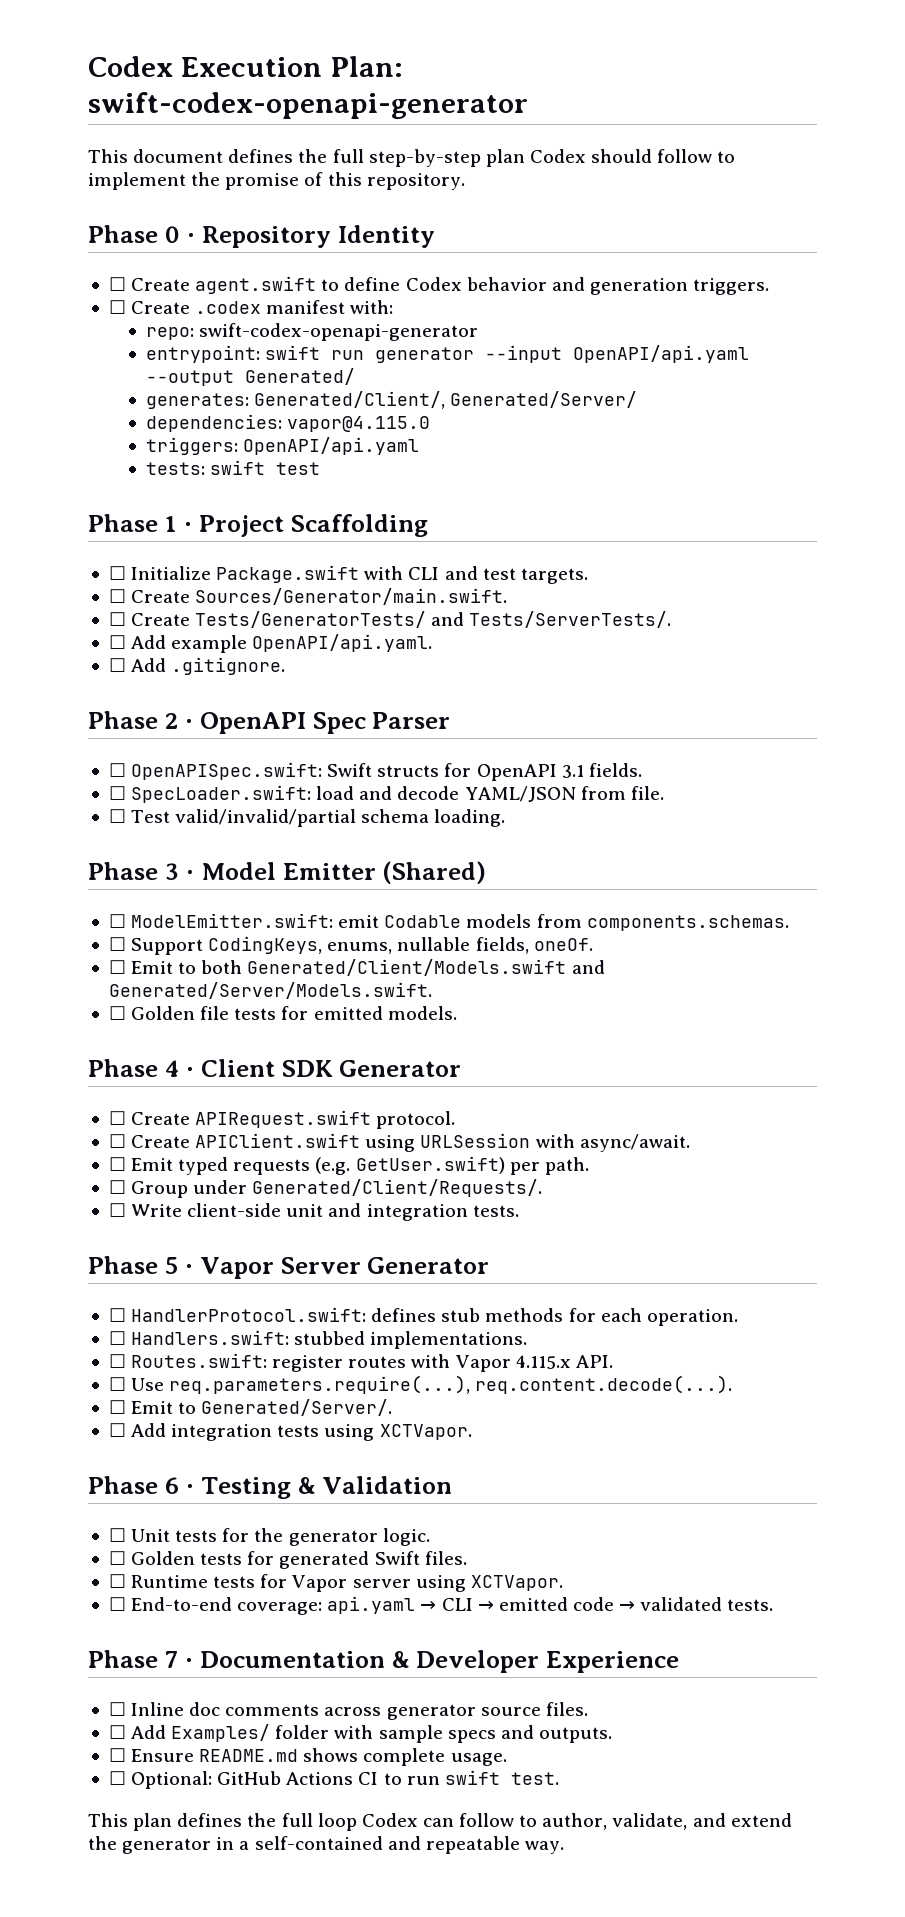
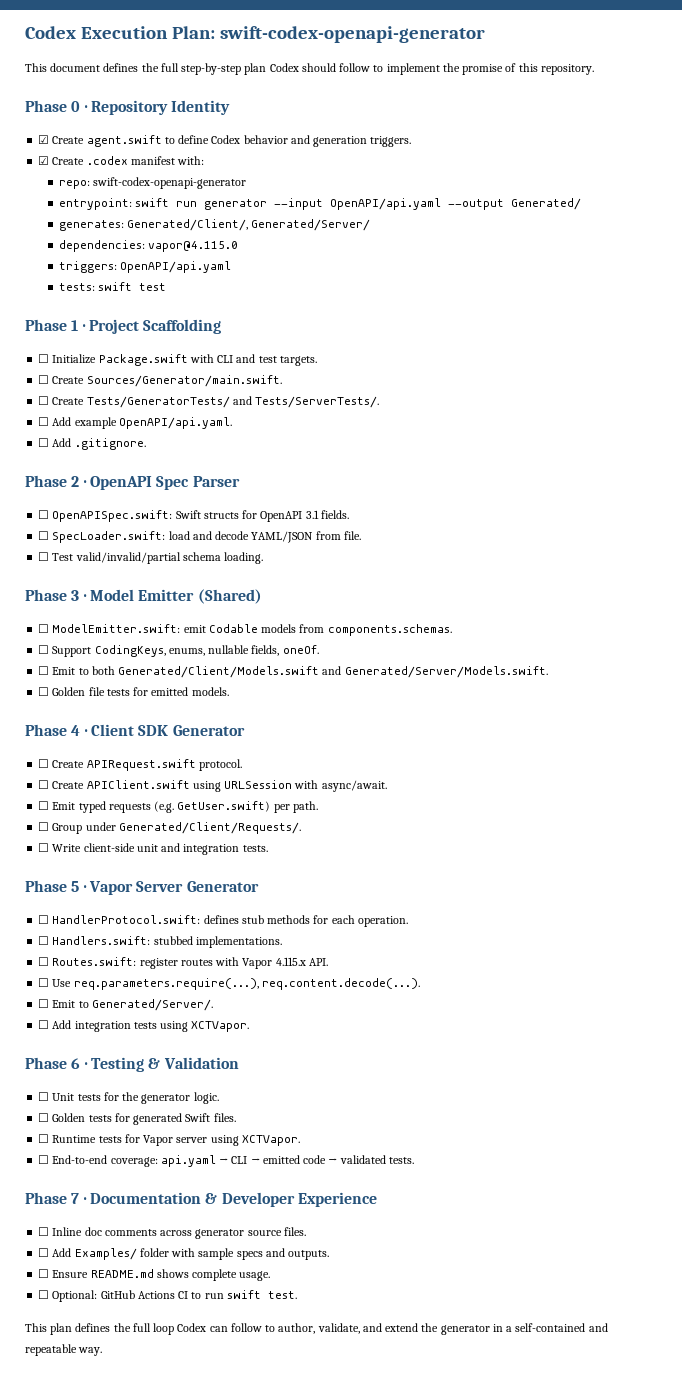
[108,277,126,291] ☐ -> [38,135,50,144] ☑
[108,300,126,314] ☐ -> [38,156,50,165] ☑

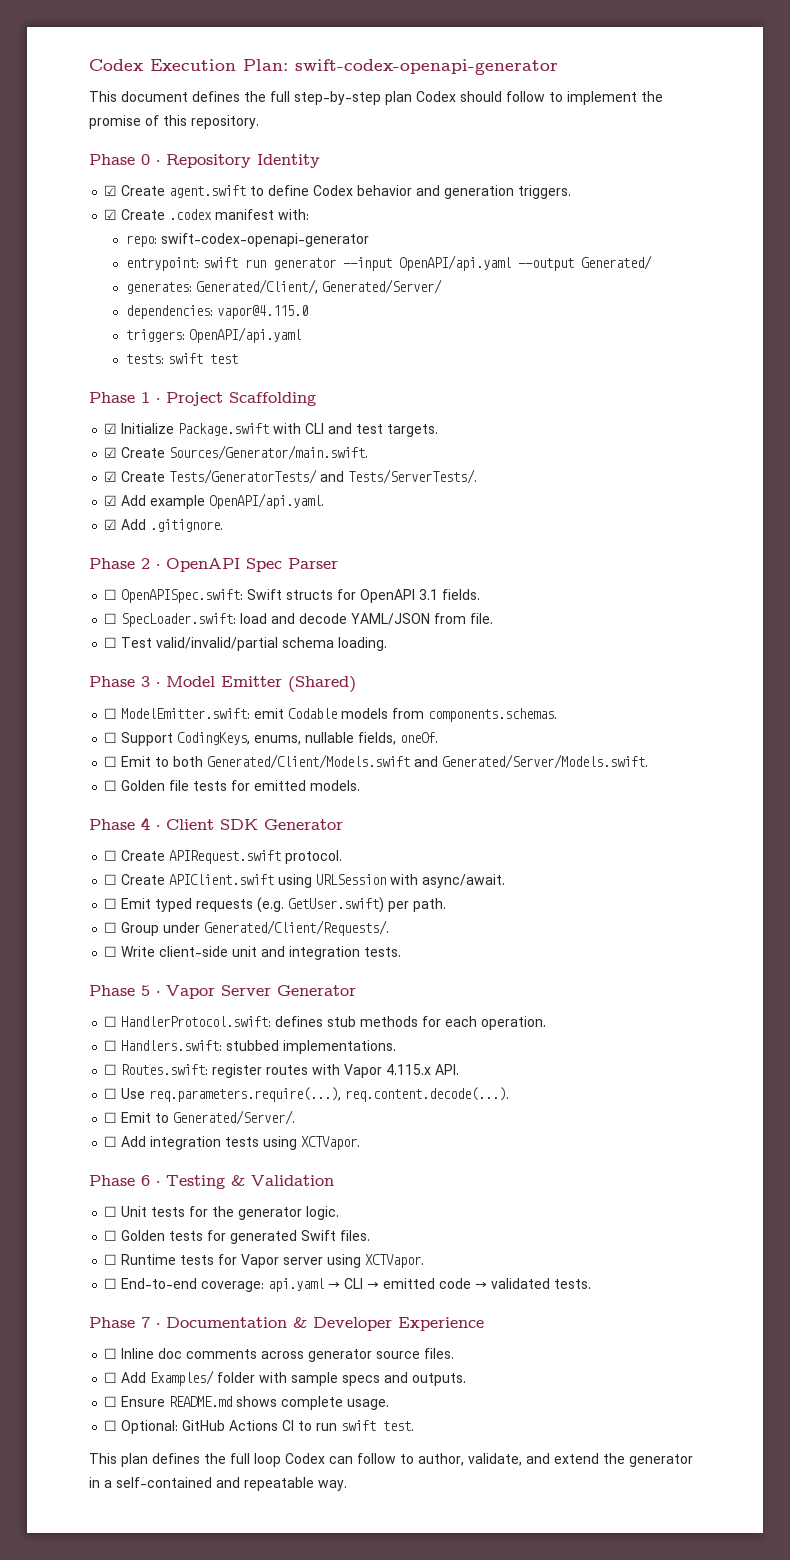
[38,354,50,363] ☐ -> [104,423,118,434] ☑
[38,375,50,384] ☐ -> [104,447,118,458] ☑
[38,396,50,405] ☐ -> [104,471,118,482] ☑
[38,417,50,426] ☐ -> [104,495,118,506] ☑
[38,438,50,447] ☐ -> [104,519,118,530] ☑

